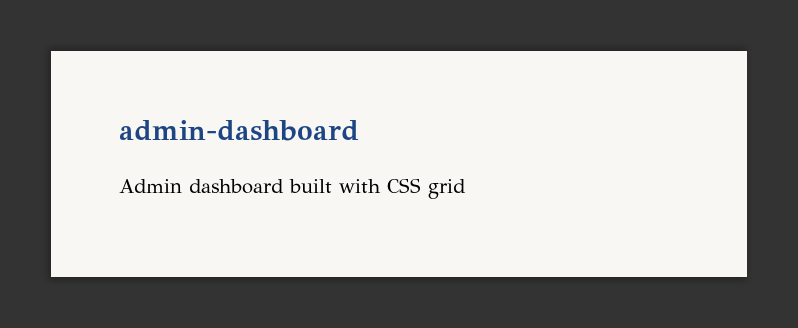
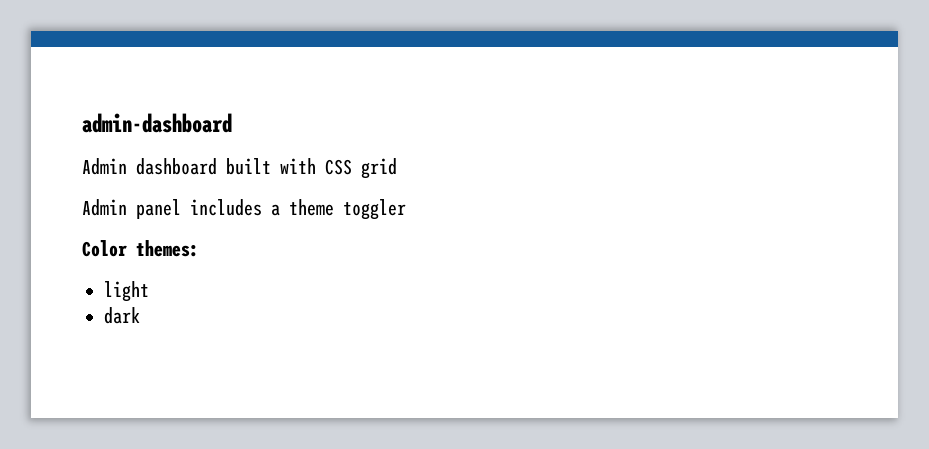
(466, 189) none -> [82,199,406,220] [82,240,199,257] [104,281,149,302] [104,307,140,324] // Admin panel includes a theme toggler // Color themes: // light // dark

